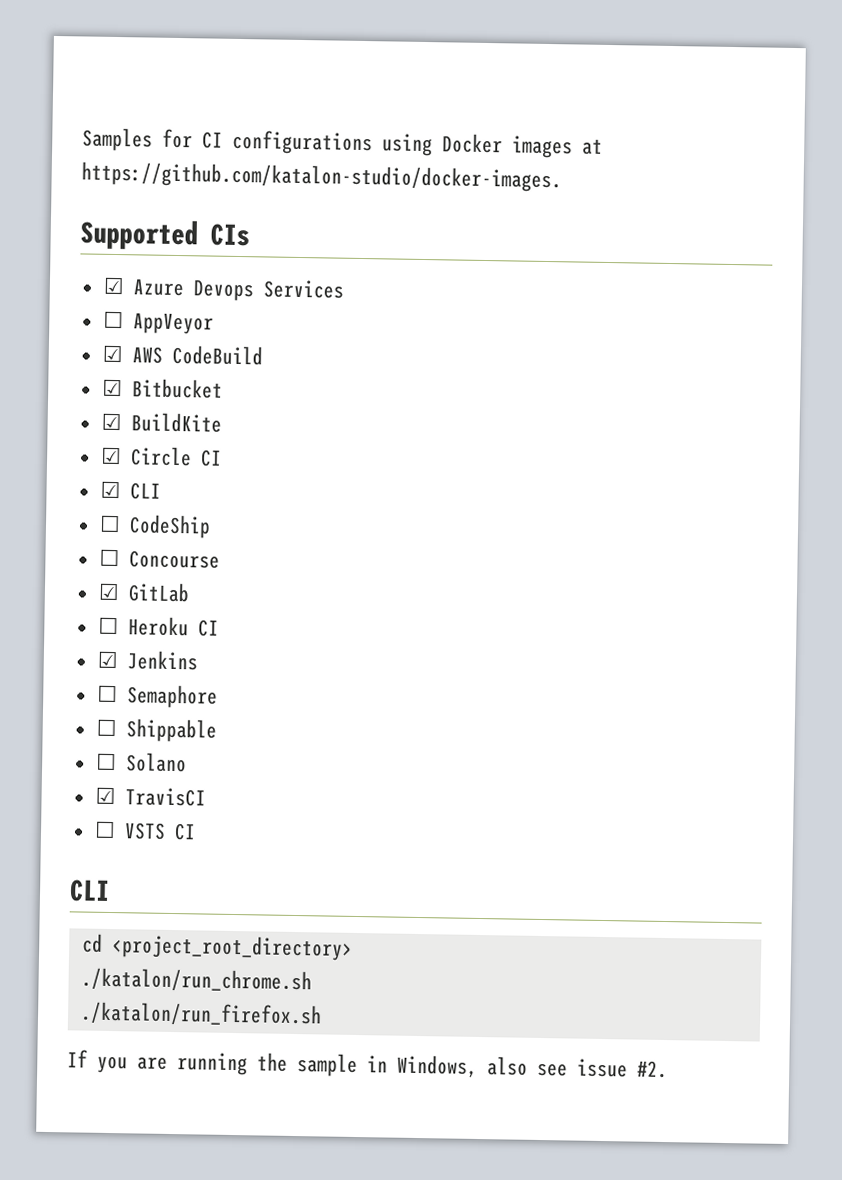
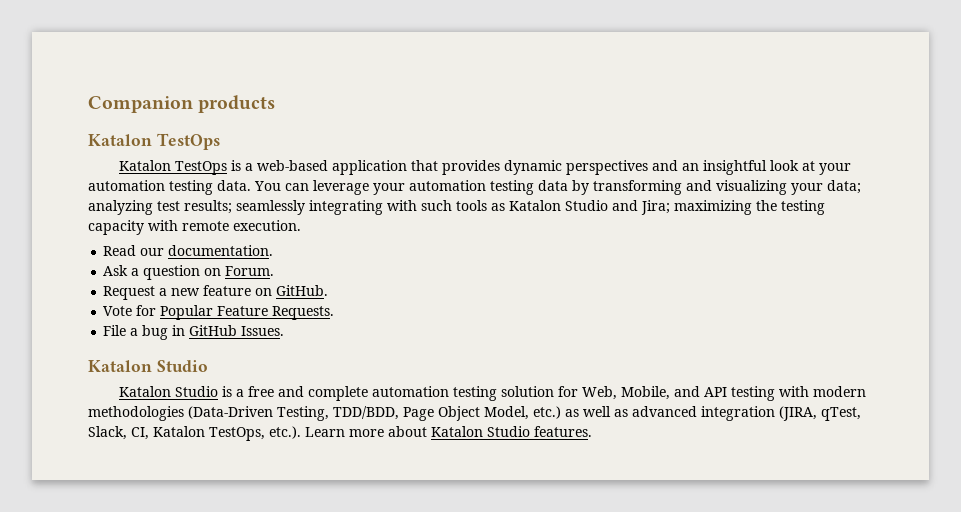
[82,127,603,159] [81,161,562,193] [80,218,250,251] [102,276,345,302] [102,310,214,335] [101,344,263,366] [101,378,223,399] [100,412,222,433] [100,446,222,467] [99,480,161,500] [98,514,211,539] [98,548,220,569] [97,582,190,603] [97,616,219,637] [96,650,198,671] [96,684,218,709] [95,718,217,743] [95,752,187,773] [94,786,206,807] [93,820,196,841] [69,879,110,902] [81,933,353,961] [80,967,312,994] [79,1001,322,1028] [67,1049,668,1079] Samples for CI configurations using Docker images at https://github.com/katalon-studio/docker-images. // Supported CIs // ☑ Azure Devops Services // ☐ AppVeyor // ☑ AWS CodeBuild // ☑ Bitbucket // ☑ BuildKite // ☑ Circle CI // ☑ CLI // ☐ CodeShip // ☐ Concourse // ☑ GitLab // ☐ Heroku CI // ☑ Jenkins // ☐ Semaphore // ☐ Shippable // ☐ Solano // ☑ TravisCI // ☐ VSTS CI // CLI // cd <project_root_directory> // ./katalon/run_chrome.sh // ./katalon/run_firefox.sh // If you are running the sample in Windows, also see issue #2. -> [88,95,276,113] [88,133,220,150] [118,160,851,175] [88,180,861,195] [88,200,825,215] [88,220,301,235] [103,245,274,256] [103,265,275,280] [103,285,329,300] [103,305,335,320] [103,325,285,340] [88,360,208,372] [118,386,866,401] [88,406,861,421] [88,426,592,441] Companion products // Katalon TestOps // Katalon TestOps is a web-based application that provides dynamic perspectives and an insightful look at your automation testing data. You can leverage your automation testing data by transforming and visualizing your data; analyzing test results; seamlessly integrating with such tools as Katalon Studio and Jira; maximizing the testing capacity with remote execution. // Read our documentation. // Ask a question on Forum. // Request a new feature on GitHub. // Vote for Popular Feature Requests. // File a bug in GitHub Issues. // Katalon Studio // Katalon Studio is a free and complete automation testing solution for Web, Mobile, and API testing with modern methodologies (Data-Driven Testing, TDD/BDD, Page Object Model, etc.) as well as advanced integration (JIRA, qTest, Slack, CI, Katalon TestOps, etc.). Learn more about Katalon Studio features.

